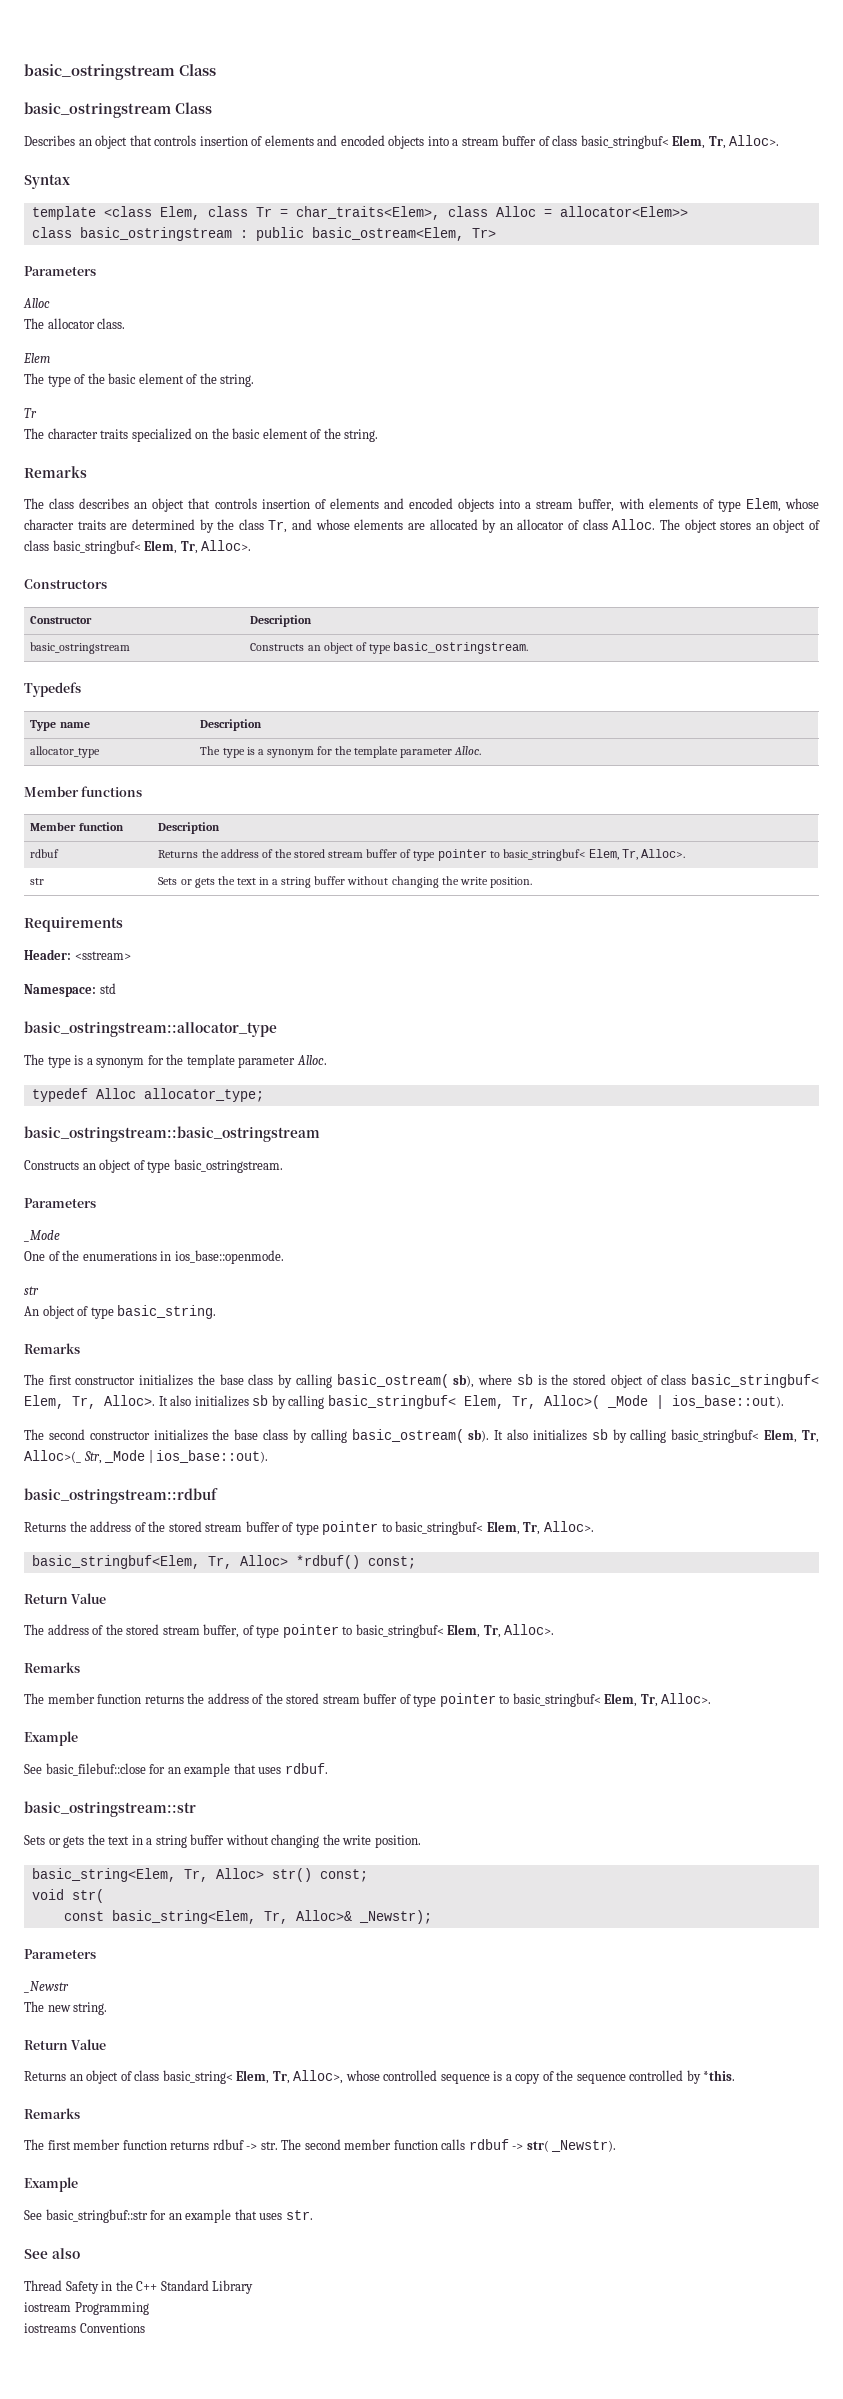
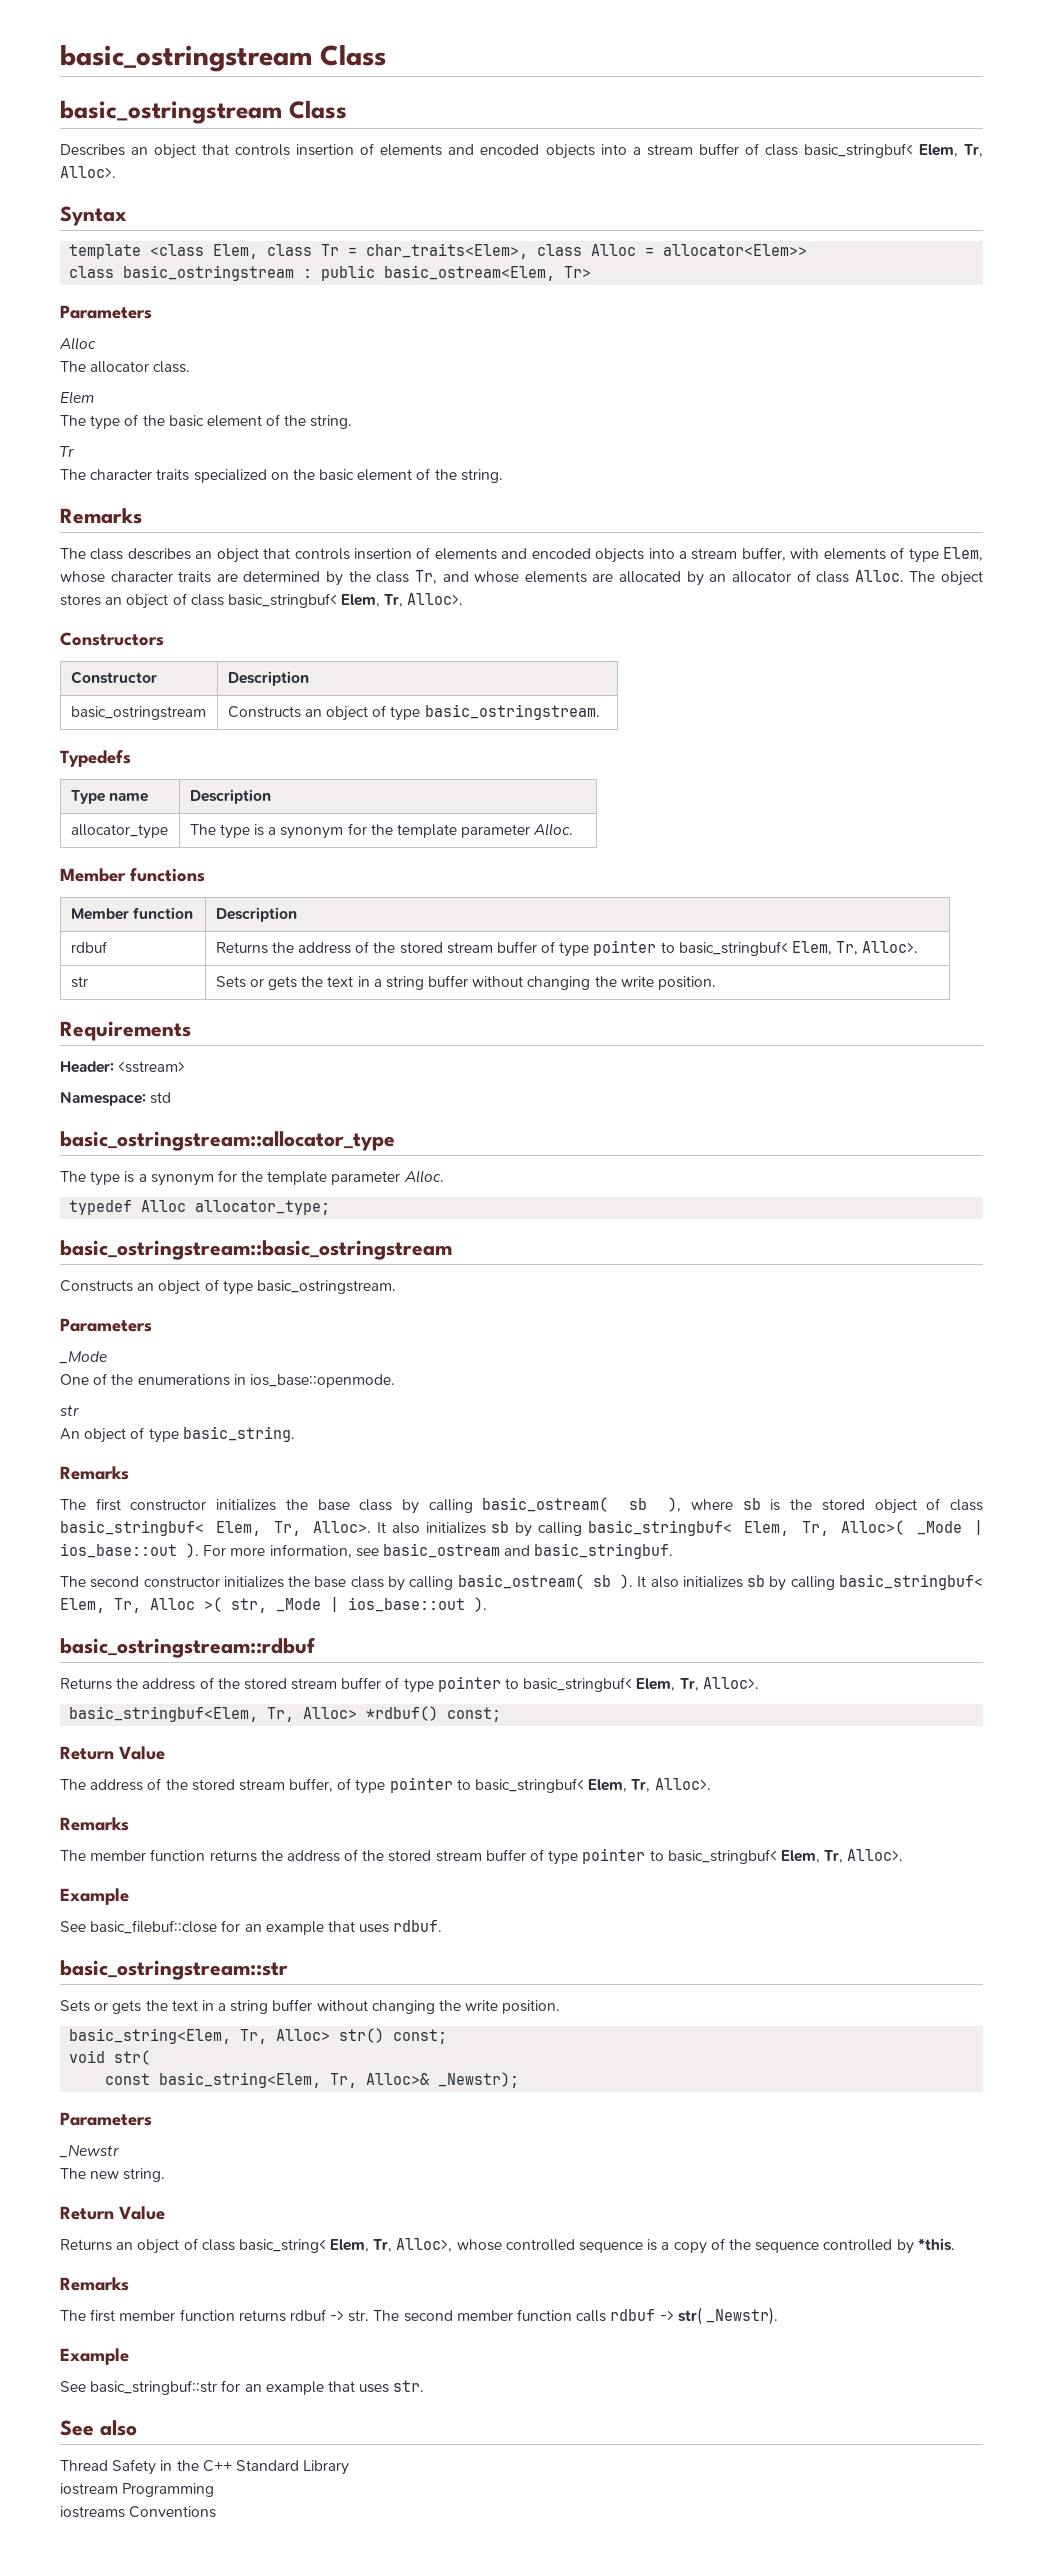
[453,1374,475,1388] sb), -> [629,1497,682,1512] sb ),
[671,1395,784,1408] ios_base::out). -> [60,1543,674,1559] ios_base::out ). For more information, see basic_ostream and basic_stringbuf.
[468,1429,820,1443] [24,1450,269,1464] sb). It also initializes sb by calling basic_stringbuf< Elem, Tr, Alloc>(_ Str, _Mode | ios_base::out). -> [592,1574,984,1591] [60,1597,487,1613] sb ). It also initializes sb by calling basic_stringbuf< Elem, Tr, Alloc >( str, _Mode | ios_base::out ).

